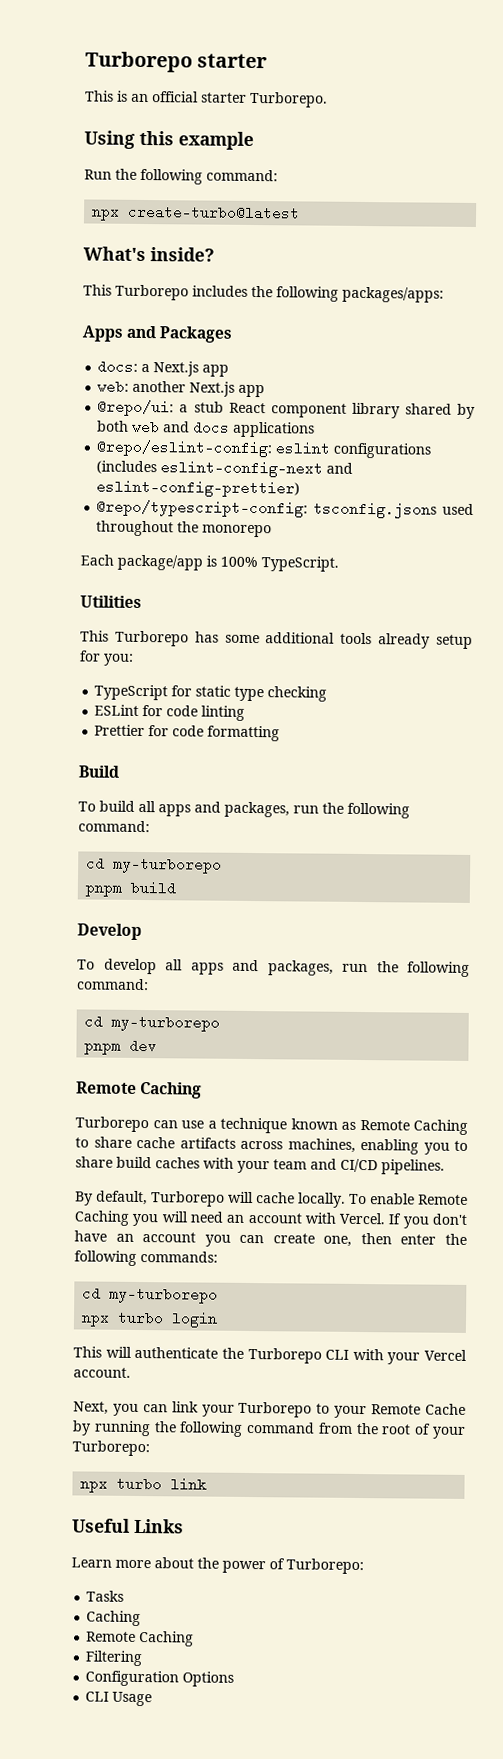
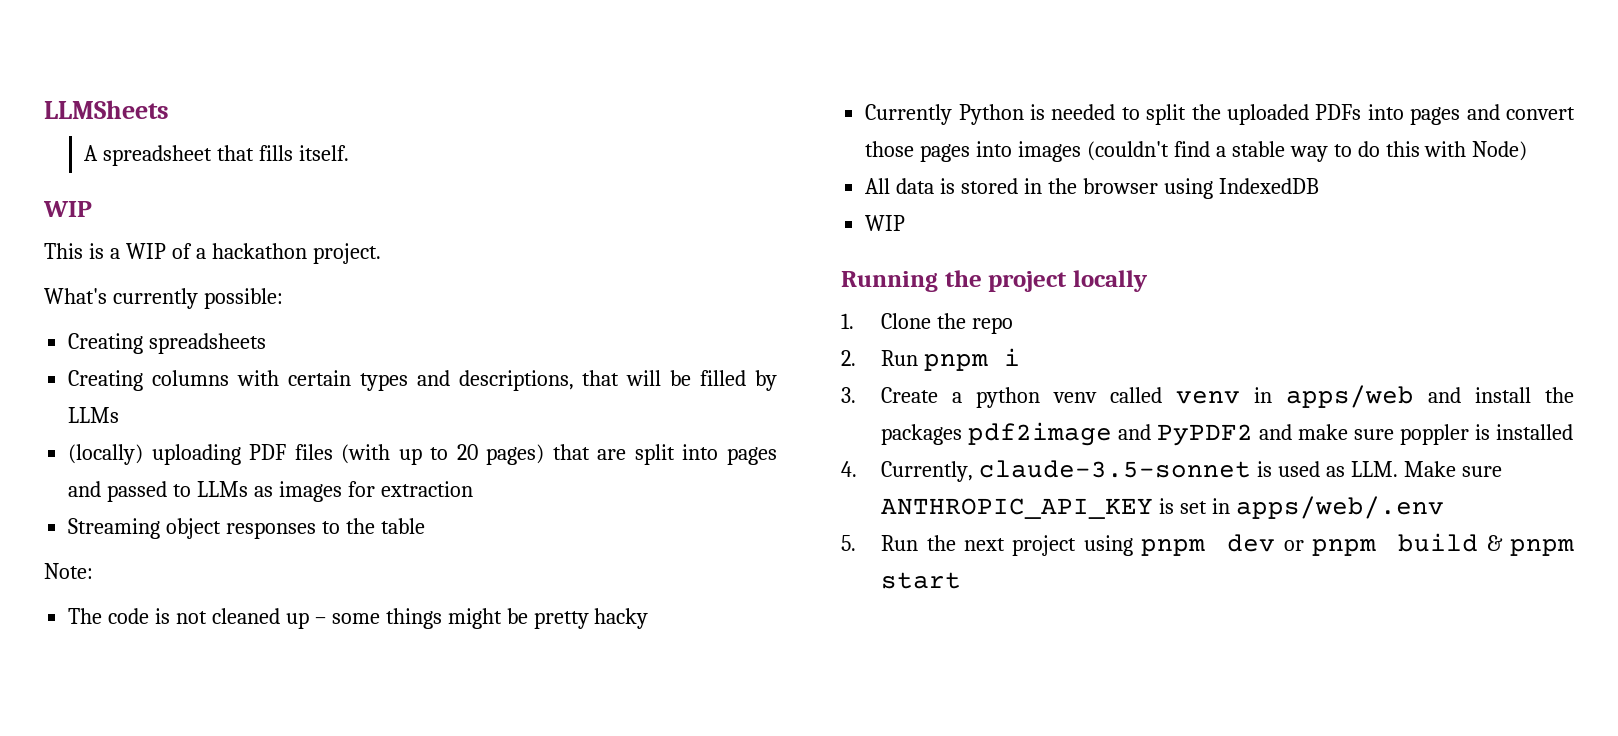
[85,51,268,73] [85,90,328,108] [84,130,254,150] [84,168,278,185] [91,204,301,221] [83,246,215,262] [83,284,444,303] [82,325,234,343] [97,359,230,377] [97,379,266,398] [97,399,475,420] [97,419,316,438] [96,439,432,459] [96,460,354,478] [96,479,301,498] [96,499,475,519] [96,520,273,538] [80,554,339,572] [80,595,142,608] [80,630,473,649] [79,650,134,666] [94,684,328,702] [94,704,246,721] [94,724,281,742] [78,765,120,778] [78,800,410,819] [78,820,150,833] [86,856,223,874] [85,880,177,897] [77,923,142,941] [77,958,470,977] [76,978,149,991] [84,1014,221,1032] [84,1038,158,1055] [76,1081,203,1099] [75,1116,468,1135] [75,1136,468,1155] [75,1156,445,1175] [75,1190,468,1208] [74,1210,468,1229] [74,1230,467,1247] [74,1250,218,1266] [82,1286,219,1304] [81,1310,219,1328] [73,1346,467,1365] [73,1367,131,1378] [73,1401,467,1419] [72,1420,466,1439] [72,1440,150,1457] [80,1476,208,1493] [72,1518,184,1534] [71,1557,364,1575] [86,1590,125,1602] [86,1610,142,1627] [86,1631,195,1647] [85,1650,143,1667] [85,1670,235,1687] [85,1691,153,1707] Turborepo starter // This is an official starter Turborepo. // Using this example // Run the following command: // npx create-turbo@latest // What's inside? // This Turborepo includes the following packages/apps: // Apps and Packages // docs: a Next.js app // web: another Next.js app // @repo/ui: a stub React component library shared by both web and docs applications // @repo/eslint-config: eslint configurations (includes eslint-config-next and eslint-config-prettier) // @repo/typescript-config: tsconfig.jsons used throughout the monorepo // Each package/app is 100% TypeScript. // Utilities // This Turborepo has some additional tools already setup for you: // TypeScript for static type checking // ESLint for code linting // Prettier for code formatting // Build // To build all apps and packages, run the following command: // cd my-turborepo // pnpm build // Develop // To develop all apps and packages, run the following command: // cd my-turborepo // pnpm dev // Remote Caching // Turborepo can use a technique known as Remote Caching to share cache artifacts across machines, enabling you to share build caches with your team and CI/CD pipelines. // By default, Turborepo will cache locally. To enable Remote Caching you will need an account with Vercel. If you don't have an account you can create one, then enter the following commands: // cd my-turborepo // npx turbo login // This will authenticate the Turborepo CLI with your Vercel account. // Next, you can link your Turborepo to your Remote Cache by running the following command from the root of your Turborepo: // npx turbo link // Useful Links // Learn more about the power of Turborepo: // Tasks // Caching // Remote Caching // Filtering // Configuration Options // CLI Usage -> [44,100,169,119] [84,145,350,166] [43,201,92,217] [44,243,381,264] [44,288,283,309] [68,333,267,354] [68,370,777,391] [68,407,120,423] [68,444,777,465] [68,481,473,502] [68,518,425,539] [44,563,93,579] [68,608,649,629] [865,104,1575,125] [865,141,1528,162] [865,178,1319,199] [865,215,906,231] [841,270,1148,292] [841,313,1014,334] [841,348,1021,371] [841,385,1574,408] [881,422,1573,446] [841,460,1502,482] [881,496,1445,519] [841,533,1574,556] [881,572,962,589] LLMSheets // A spreadsheet that fills itself. // WIP // This is a WIP of a hackathon project. // What's currently possible: // Creating spreadsheets // Creating columns with certain types and descriptions, that will be filled by LLMs // (locally) uploading PDF files (with up to 20 pages) that are split into pages and passed to LLMs as images for extraction // Streaming object responses to the table // Note: // The code is not cleaned up – some things might be pretty hacky // Currently Python is needed to split the uploaded PDFs into pages and convert those pages into images (couldn't find a stable way to do this with Node) // All data is stored in the browser using IndexedDB // WIP // Running the project locally // 1. Clone the repo // 2. Run pnpm i // 3. Create a python venv called venv in apps/web and install the packages pdf2image and PyPDF2 and make sure poppler is installed // 4. Currently, claude-3.5-sonnet is used as LLM. Make sure ANTHROPIC_API_KEY is set in apps/web/.env // 5. Run the next project using pnpm dev or pnpm build & pnpm start

